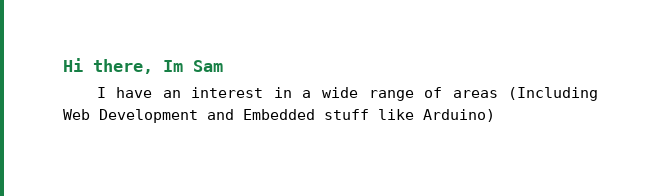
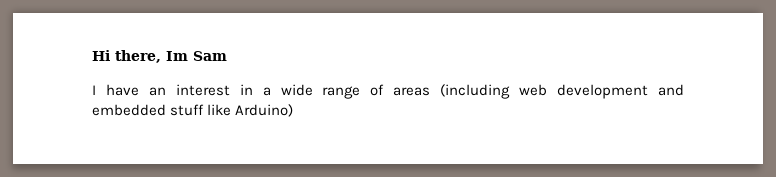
[508,87,598,101] [63,109,315,123] (Including Web Development and Embedded -> [440,84,684,99] [92,104,166,116] (including web development and embedded

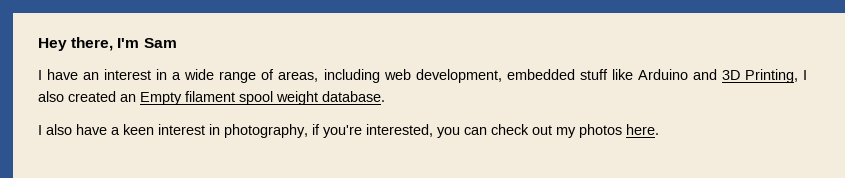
[92,50,188,63] Hi there, Im -> [38,37,140,51] Hey there, I'm
[393,84,684,99] [92,104,294,117] areas (including web development and embedded stuff like Arduino) -> [278,69,807,83] [38,91,385,105] [38,124,659,138] areas, including web development, embedded stuff like Arduino and 3D Printing, I also created an Empty filament spool weight database. // I also have a keen interest in photography, if you're interested, you can check out my photos here.

